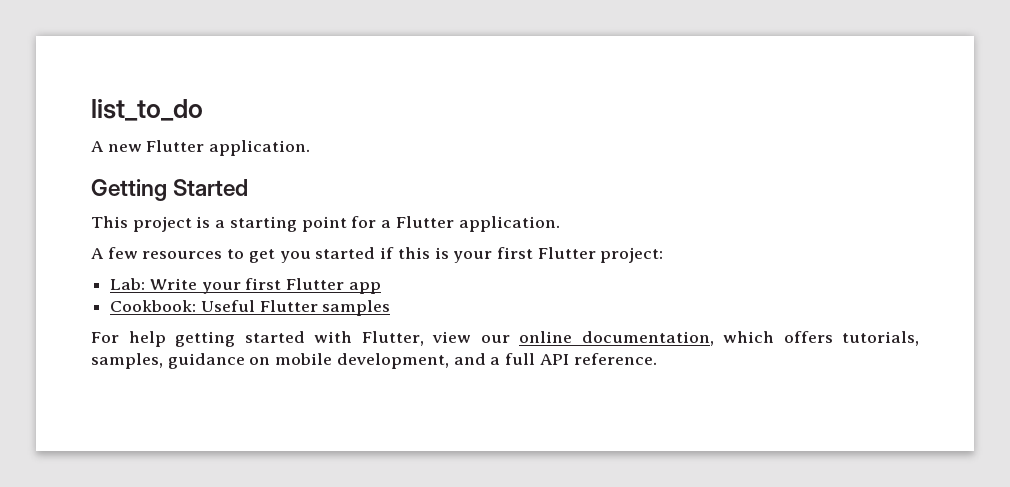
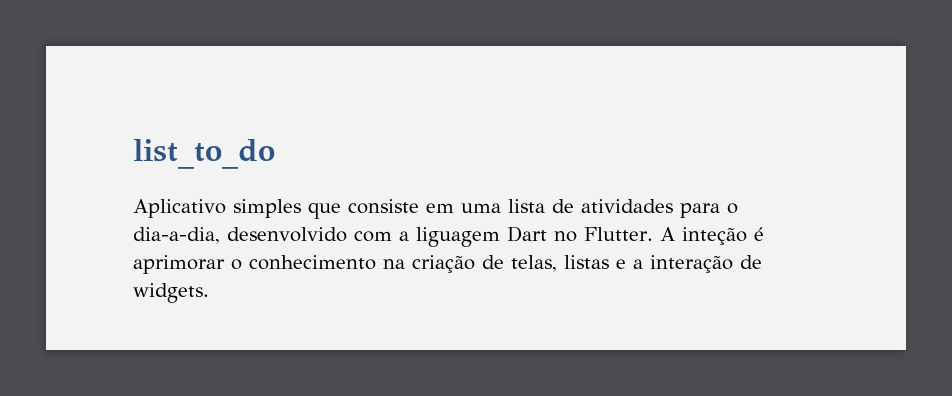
[91,140,311,156] [91,179,249,201] [91,216,560,232] [91,247,664,263] [110,278,381,294] [110,300,391,316] [91,331,919,347] [91,353,657,369] A new Flutter application. // Getting Started // This project is a starting point for a Flutter application. // A few resources to get you started if this is your first Flutter project: // Lab: Write your first Flutter app // Cookbook: Useful Flutter samples // For help getting started with Flutter, view our online documentation, which offers tutorials, samples, guidance on mobile development, and a full API reference. -> [133,199,738,219] [133,226,764,247] [133,255,762,274] [133,283,209,303] Aplicativo simples que consiste em uma lista de atividades para o dia-a-dia, desenvolvido com a liguagem Dart no Flutter. A inteção é aprimorar o conhecimento na criação de telas, listas e a interação de widgets.

